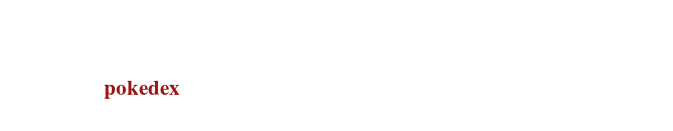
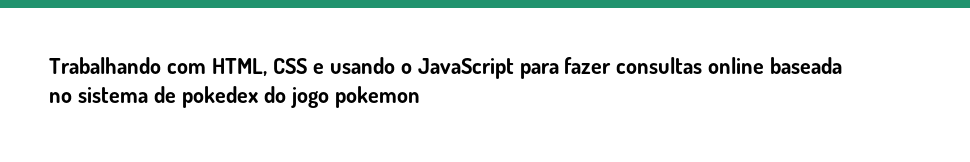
[103,80,180,100] pokedex -> [49,57,843,79] [49,86,420,108] Trabalhando com HTML, CSS e usando o JavaScript para fazer consultas online baseada no sistema de pokedex do jogo pokemon

